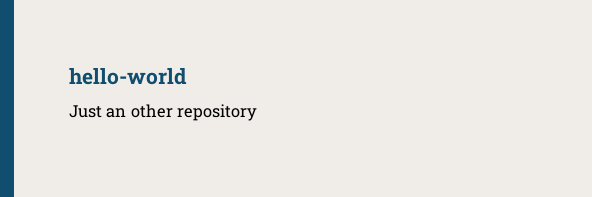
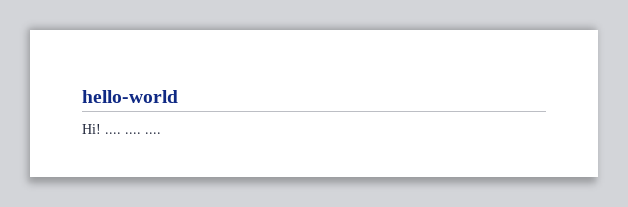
[69,104,258,121] Just an other repository -> [82,124,161,134] Hi! .... .... ....

